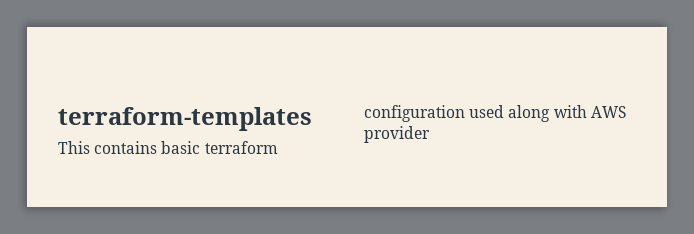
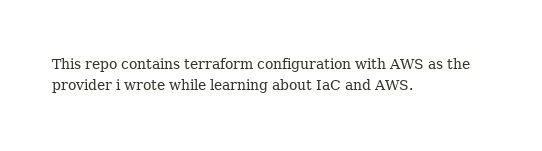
[58,107,312,131] [58,141,278,154] [364,105,626,122] [364,126,430,143] terraform-templates // This contains basic terraform configuration used along with AWS provider -> [52,58,470,72] [52,79,413,93] This repo contains terraform configuration with AWS as the provider i wrote while learning about IaC and AWS.

